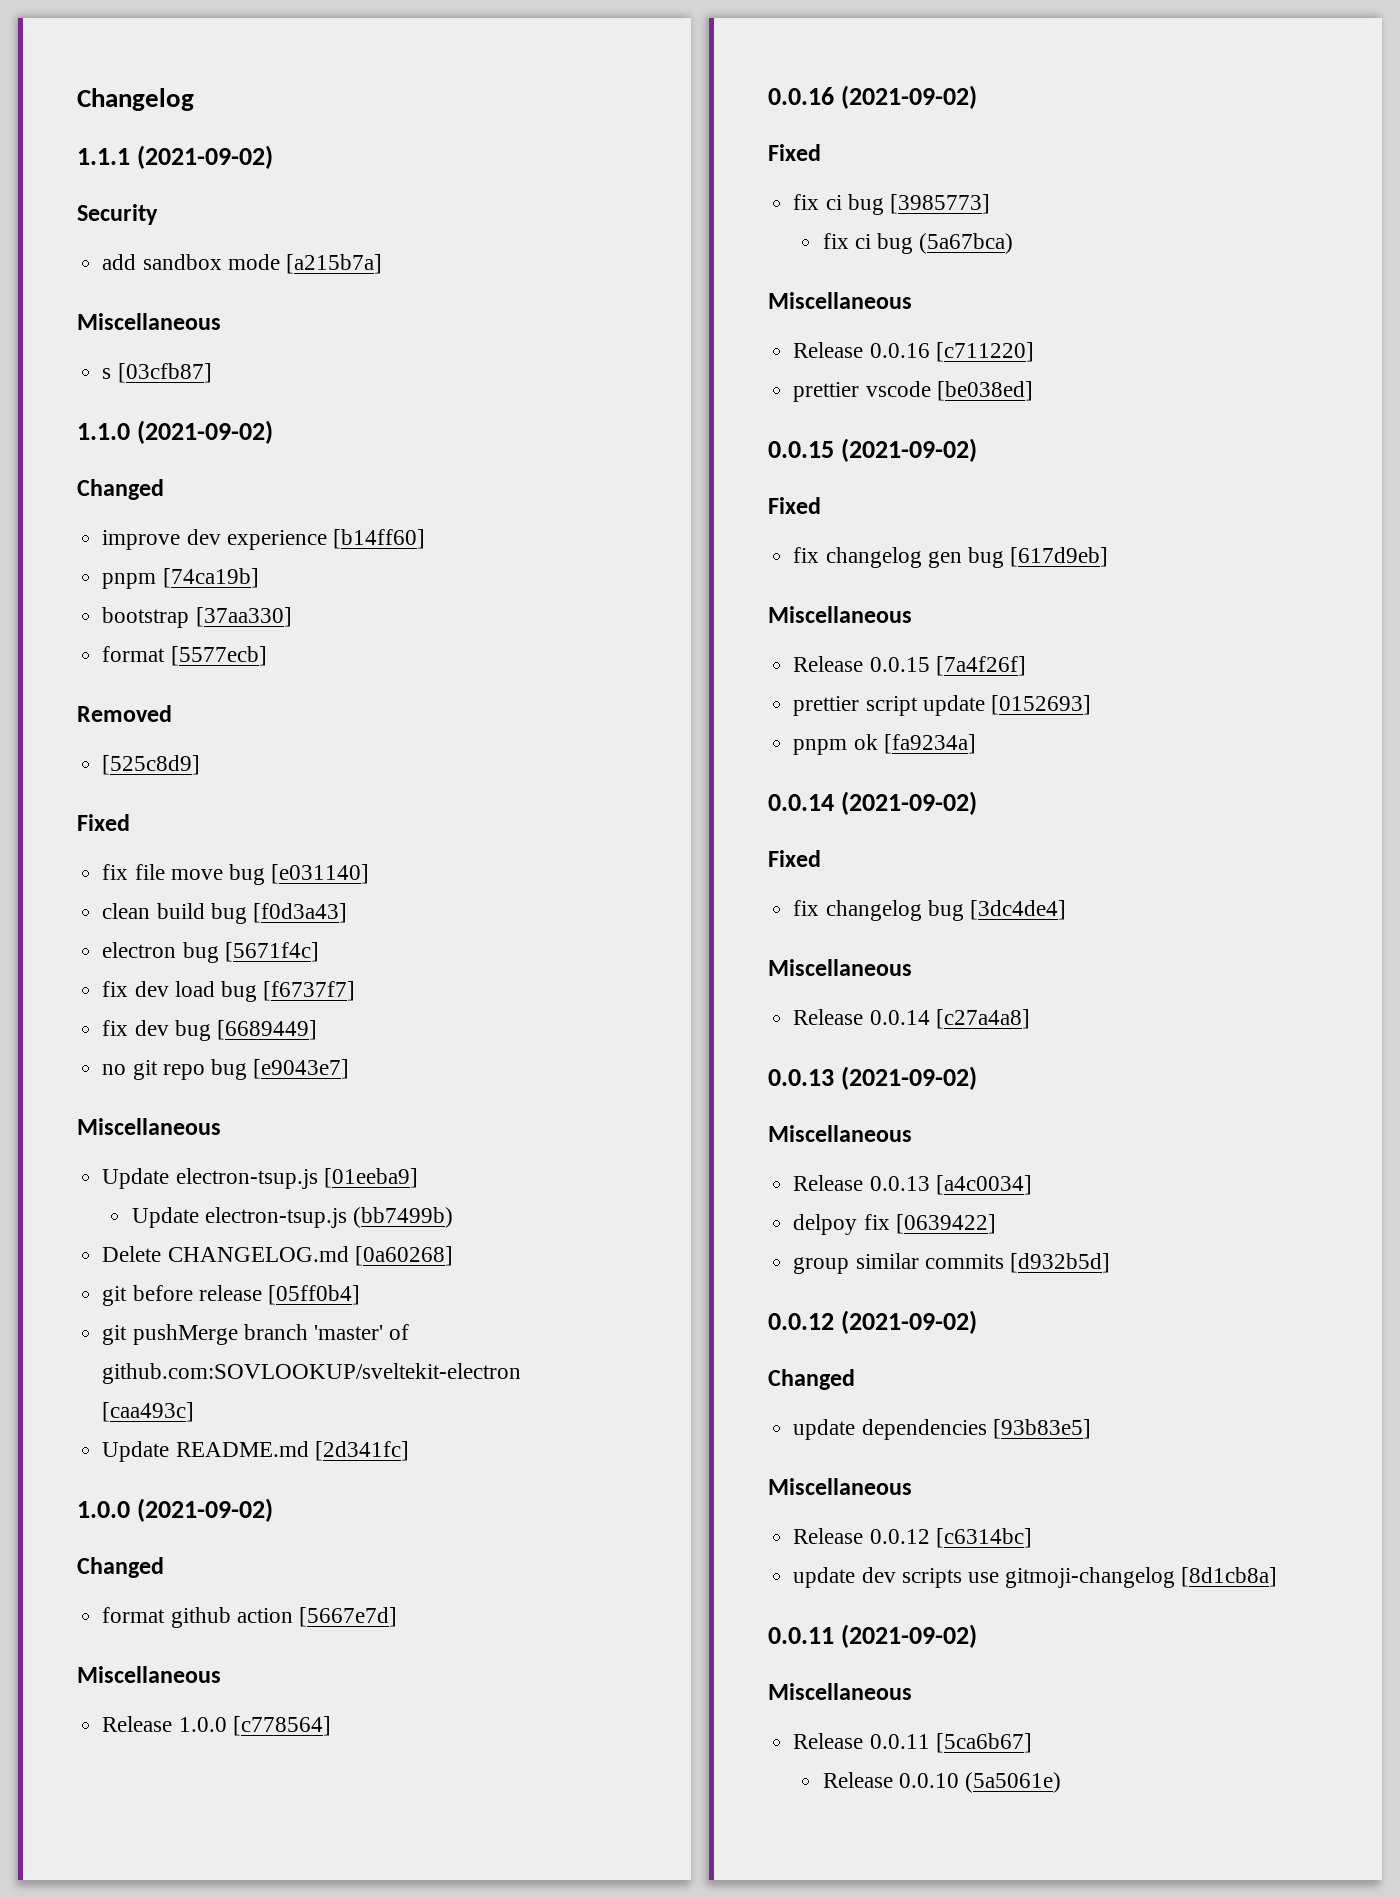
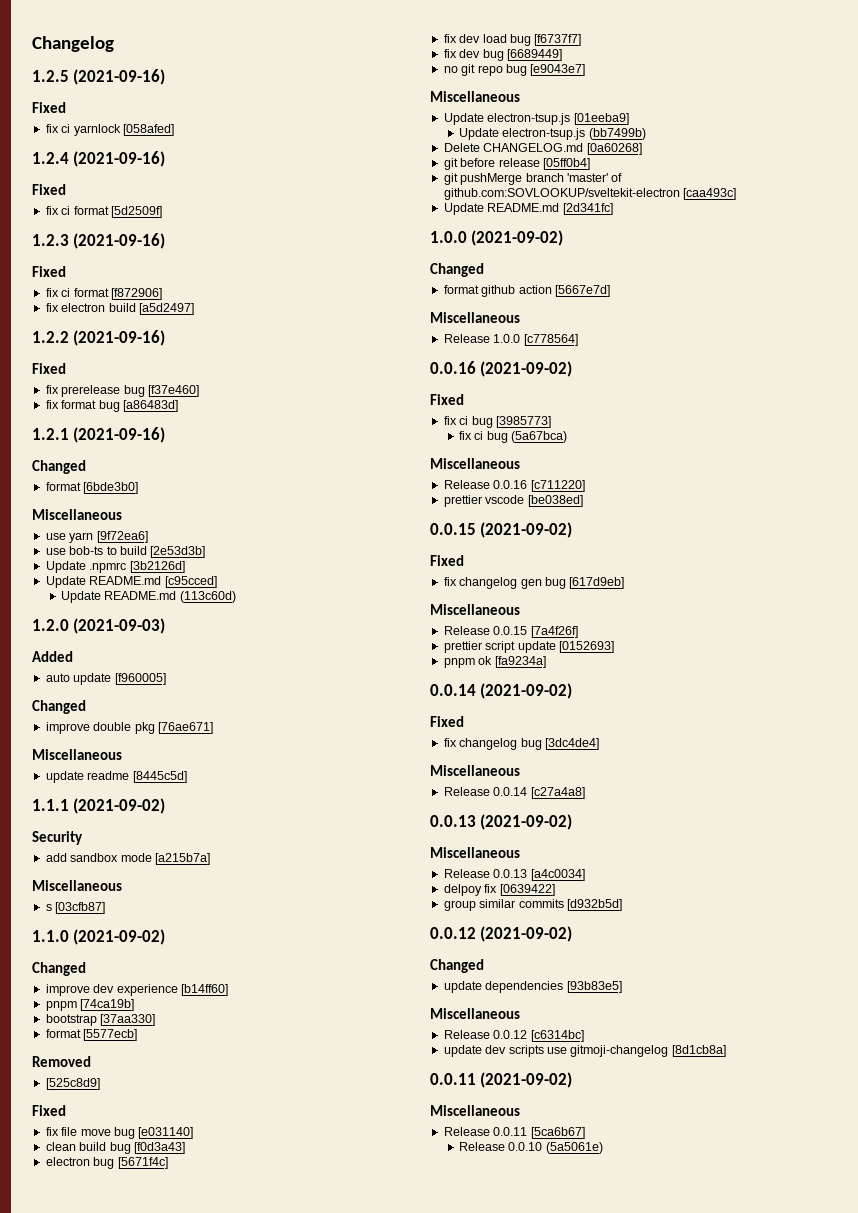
(194, 99) none -> [32,69,166,85] [32,102,66,113] [45,124,174,136] [32,151,166,167] [32,184,66,195] [45,206,162,218] [32,233,166,249] [32,266,66,277] [45,288,162,300] [45,303,194,315] [32,330,166,346] [32,363,66,374] [45,385,199,397] [45,400,178,412] [32,427,166,443] [32,460,86,474] [45,482,139,494] [32,509,122,520] [45,531,148,543] [45,546,206,558] [45,561,185,573] [45,576,217,588] [60,591,236,603] [32,618,166,634] [32,651,73,662] [45,673,166,685] [32,700,86,714] [45,722,213,734] [32,749,122,760] [45,771,187,783] // 1.2.5 (2021-09-16) // Fixed // fix ci yarnlock [058afed] // 1.2.4 (2021-09-16) // Fixed // fix ci format [5d2509f] // 1.2.3 (2021-09-16) // Fixed // fix ci format [f872906] // fix electron build [a5d2497] // 1.2.2 (2021-09-16) // Fixed // fix prerelease bug [f37e460] // fix format bug [a86483d] // 1.2.1 (2021-09-16) // Changed // format [6bde3b0] // Miscellaneous // use yarn [9f72ea6] // use bob-ts to build [2e53d3b] // Update .npmrc [3b2126d] // Update README.md [c95cced] // Update README.md (113c60d) // 1.2.0 (2021-09-03) // Added // auto update [f960005] // Changed // improve double pkg [76ae671] // Miscellaneous // update readme [8445c5d]

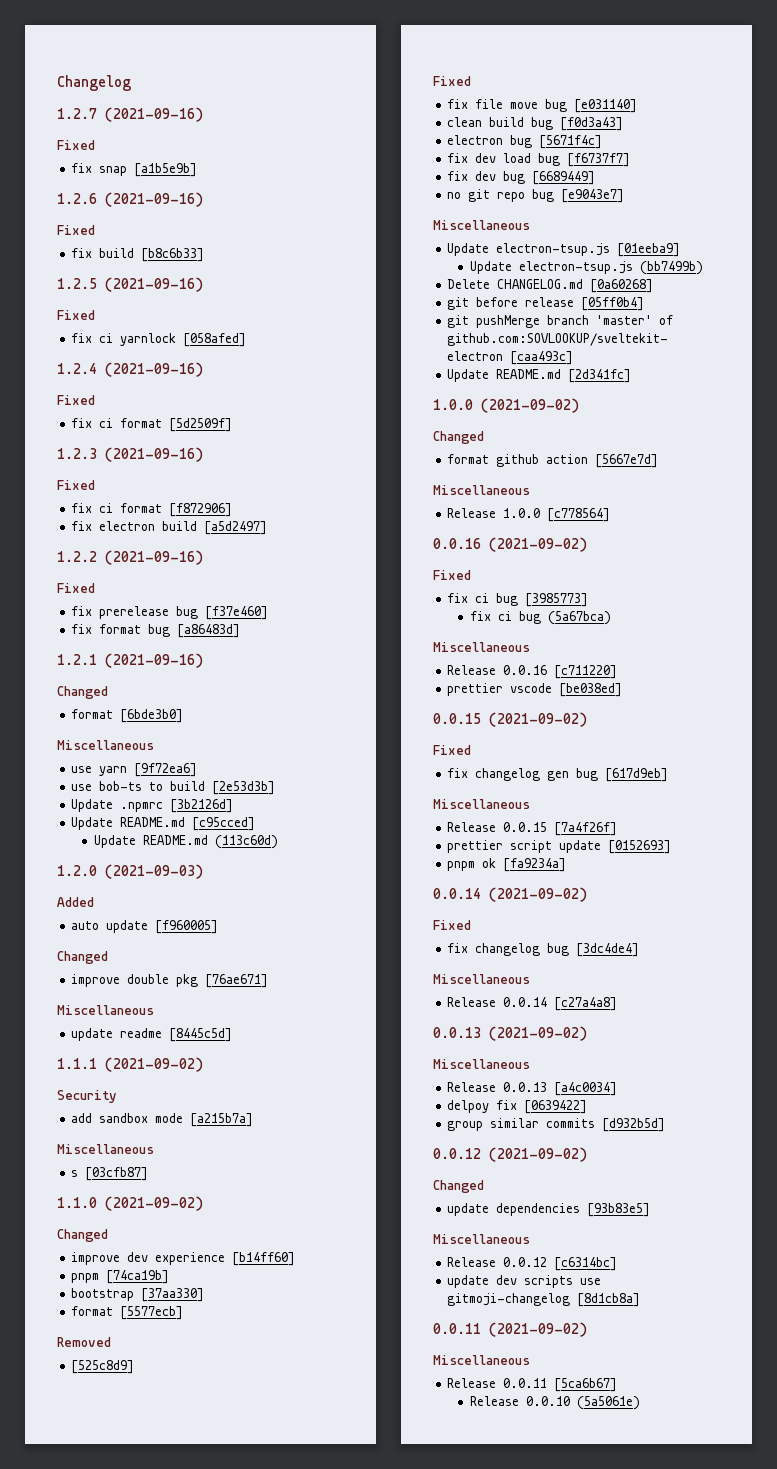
(114, 44) none -> [57,107,203,122] [57,140,95,150] [71,163,198,177] [57,192,203,207] [57,225,95,235] [71,248,205,262] // 1.2.7 (2021-09-16) // Fixed // fix snap [a1b5e9b] // 1.2.6 (2021-09-16) // Fixed // fix build [b8c6b33]

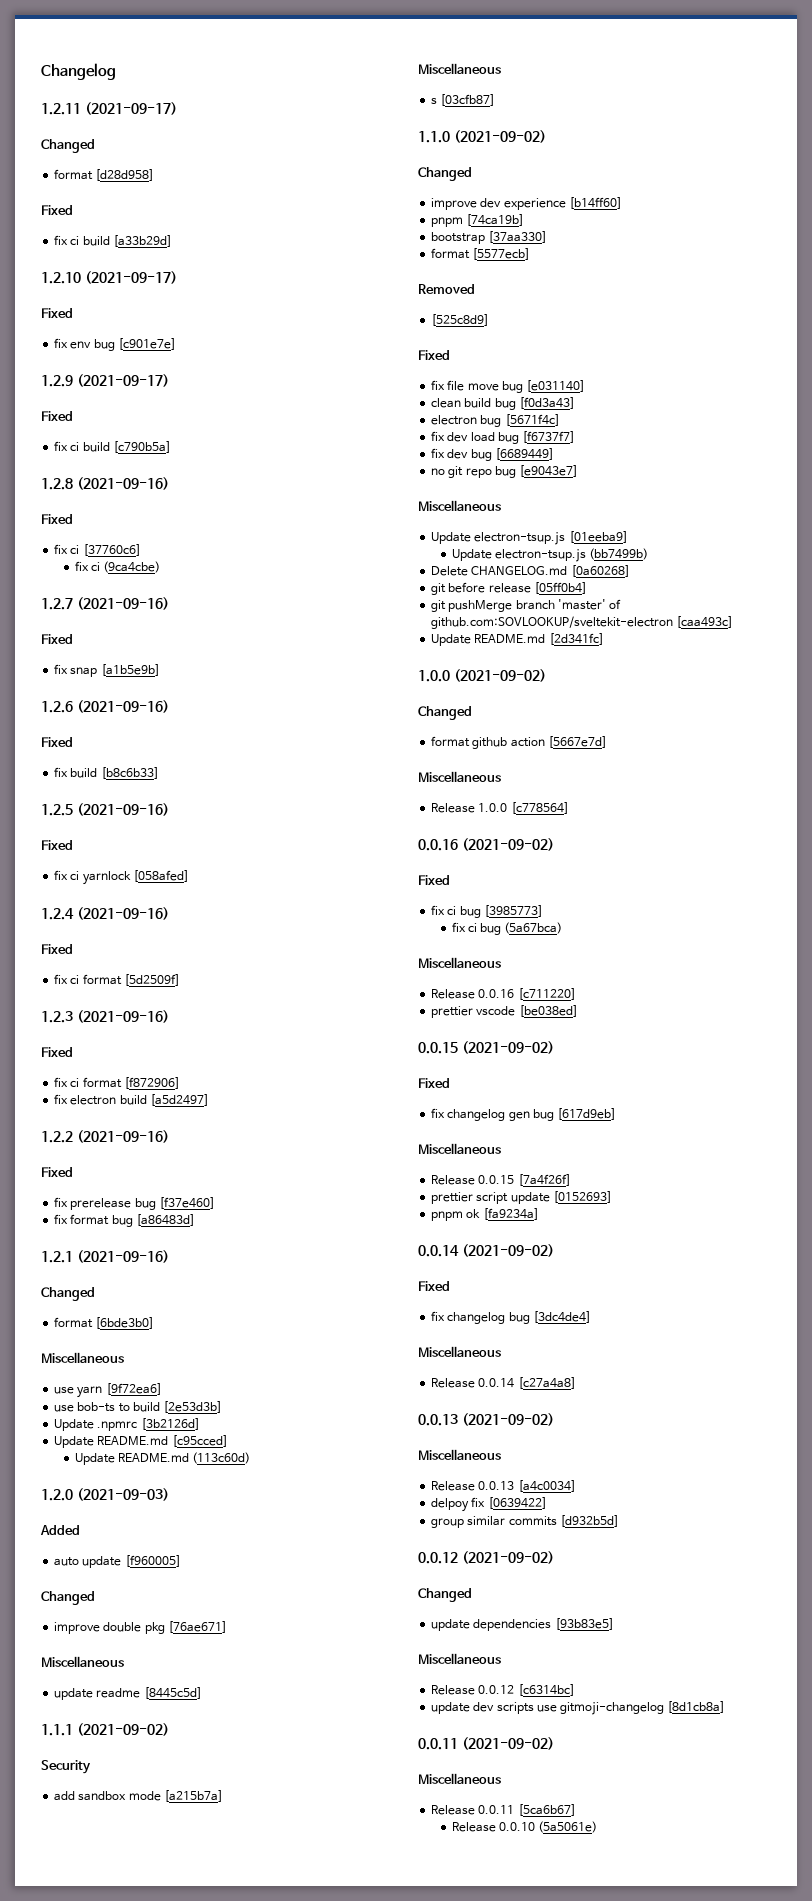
(131, 83) none -> [41,102,177,115] [41,139,95,153] [54,169,155,181] [41,205,73,215] [54,235,172,247] [41,271,177,284] [41,308,73,318] [54,338,176,351] [41,374,169,387] [41,411,73,421] [54,441,171,453] [41,477,169,490] [41,514,73,524] [54,544,141,556] [74,561,161,573] // 1.2.11 (2021-09-17) // Changed // format [d28d958] // Fixed // fix ci build [a33b29d] // 1.2.10 (2021-09-17) // Fixed // fix env bug [c901e7e] // 1.2.9 (2021-09-17) // Fixed // fix ci build [c790b5a] // 1.2.8 (2021-09-16) // Fixed // fix ci [37760c6] // fix ci (9ca4cbe)

